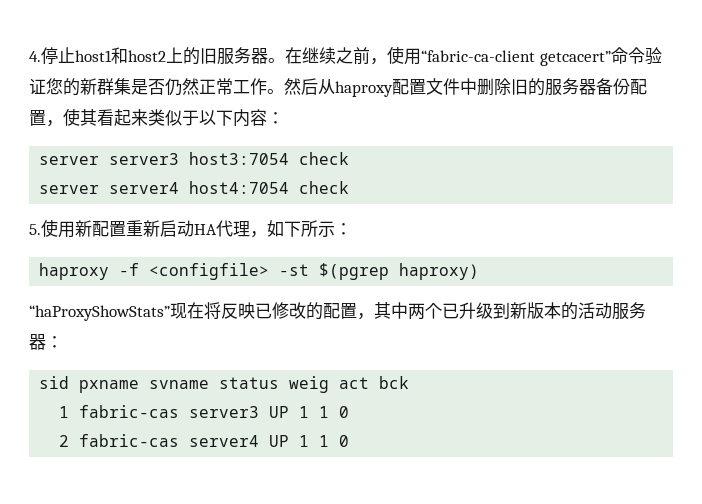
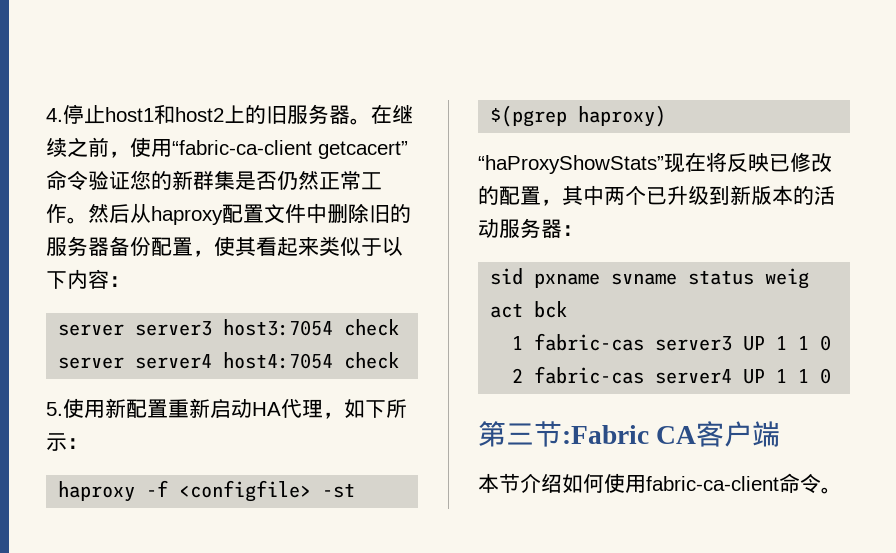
(350, 441) none -> [478,421,781,447] [478,473,842,494] // 第三节:Fabric CA客户端 // 本节介绍如何使用fabric-ca-client命令。

